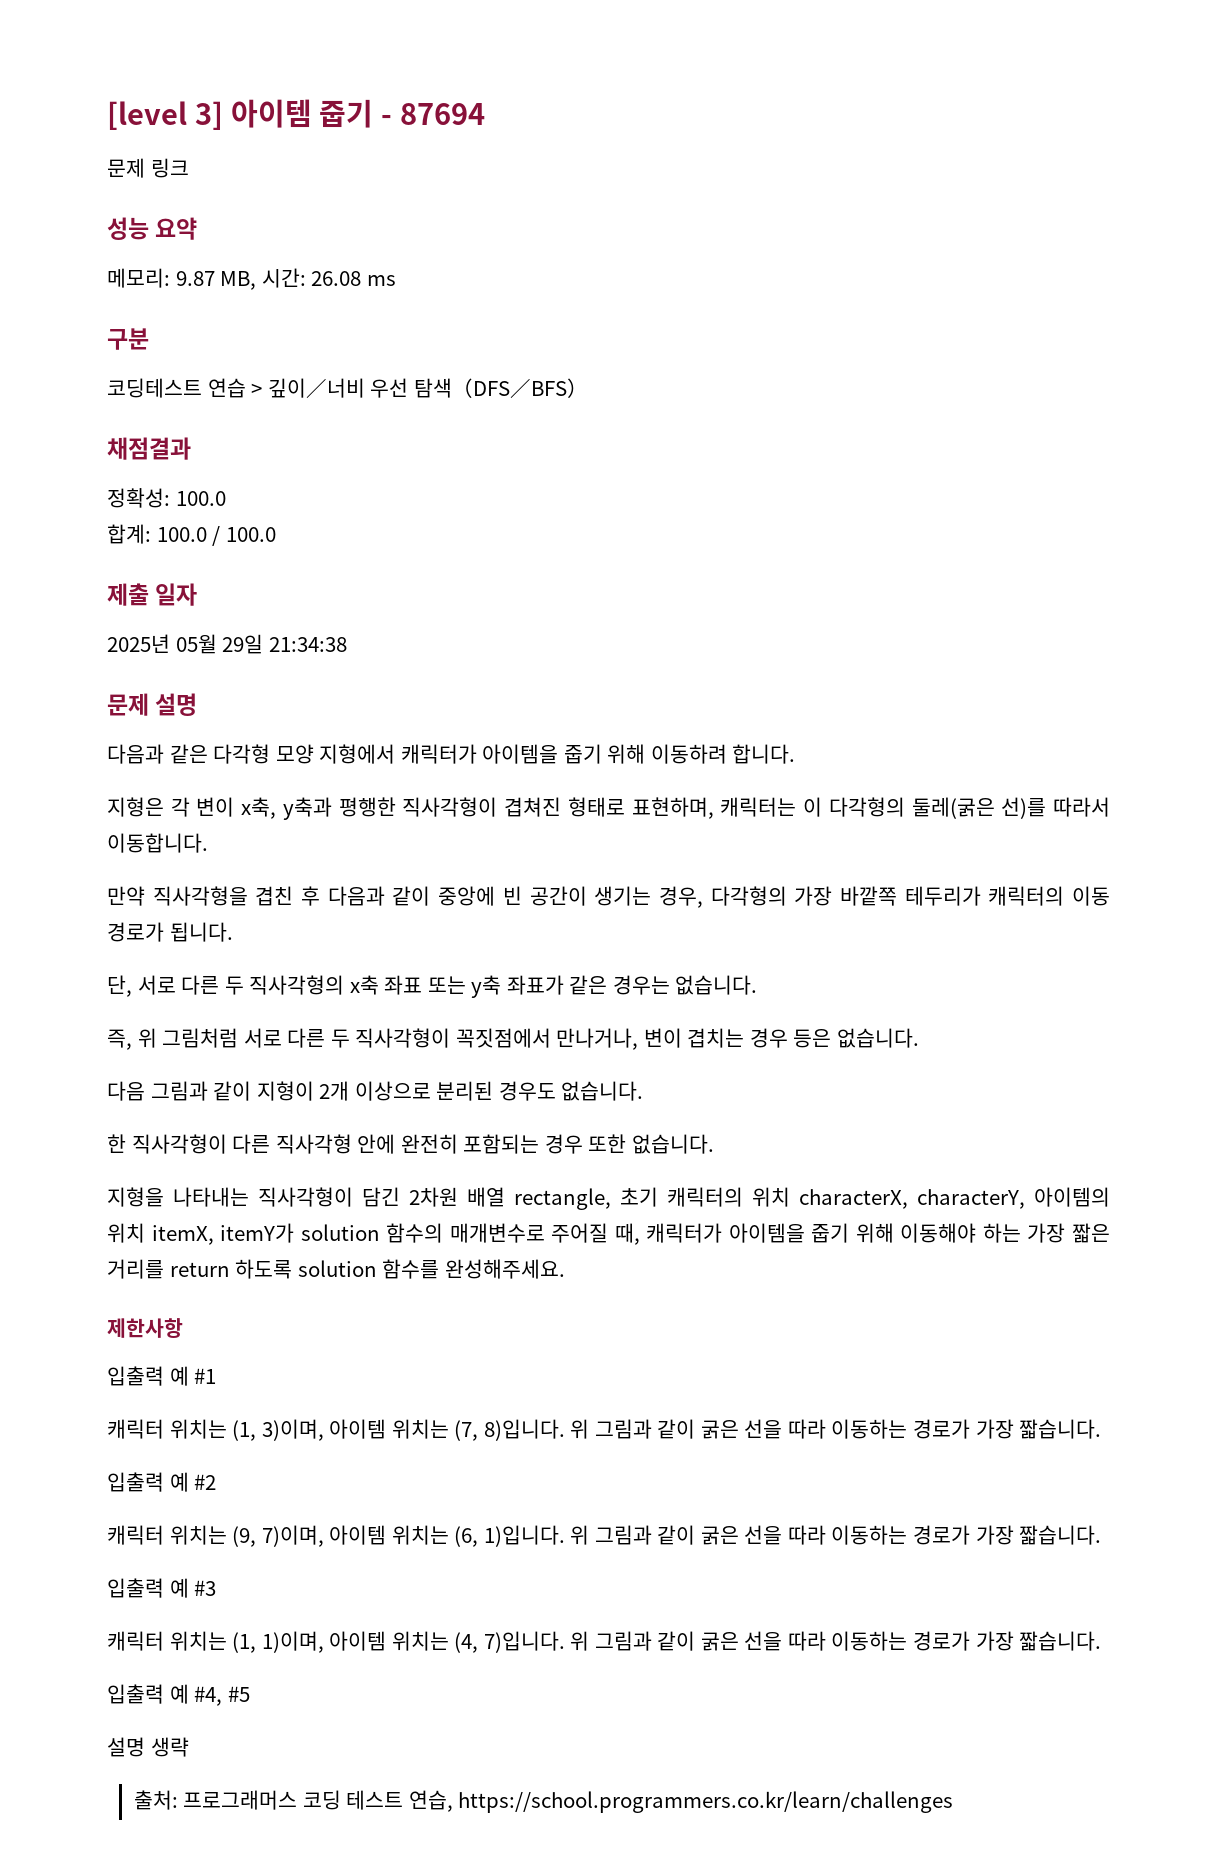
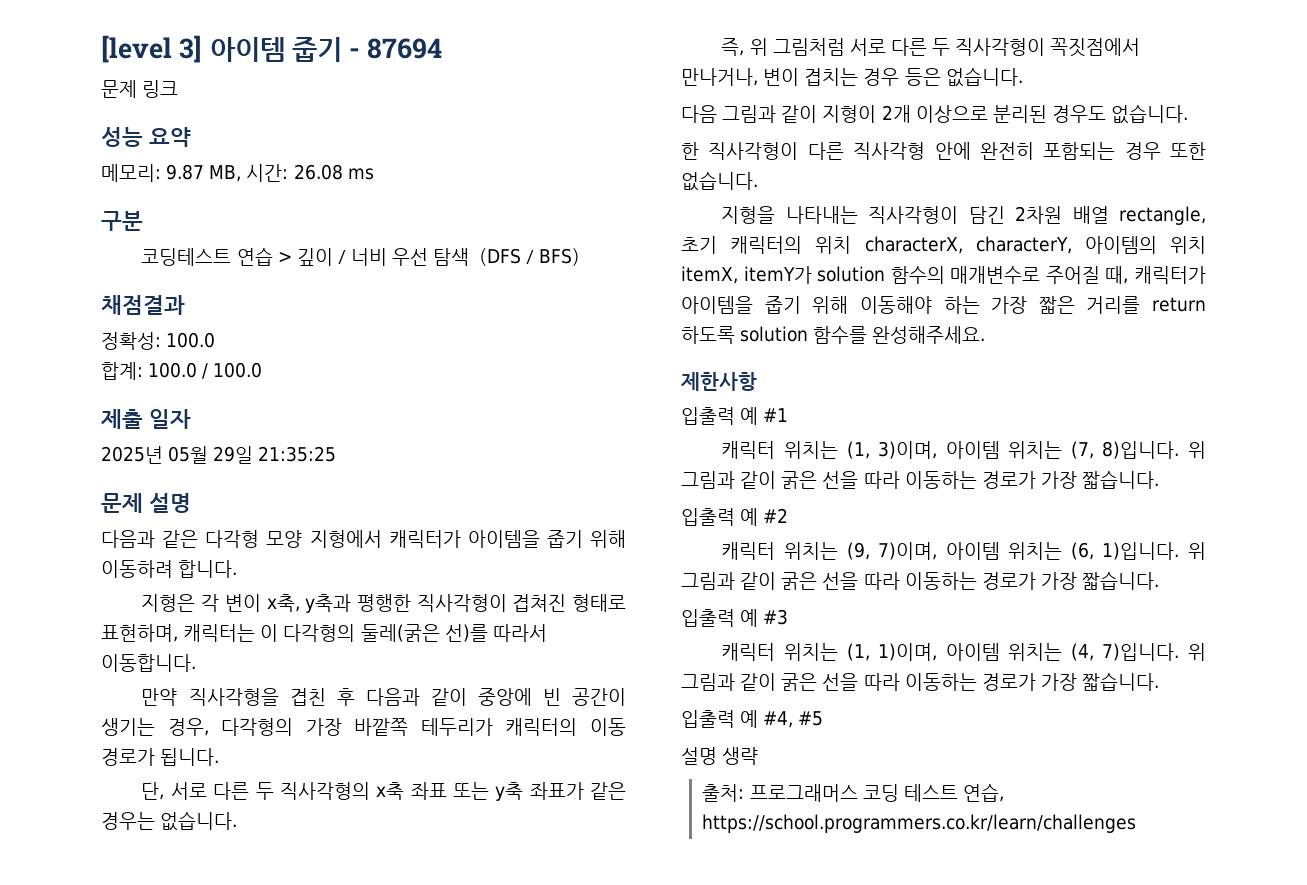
[268,637,347,652] 21:34:38 -> [258,446,337,462] 21:35:25

